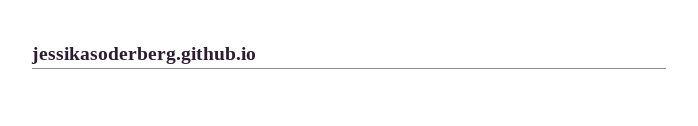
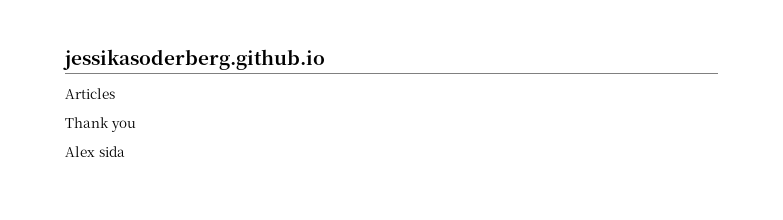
(256, 55) none -> [65,88,115,99] [65,117,136,132] [65,146,125,157] // Articles // Thank you // Alex sida

